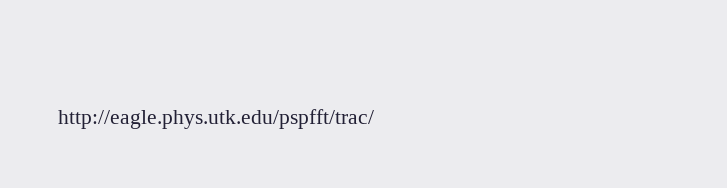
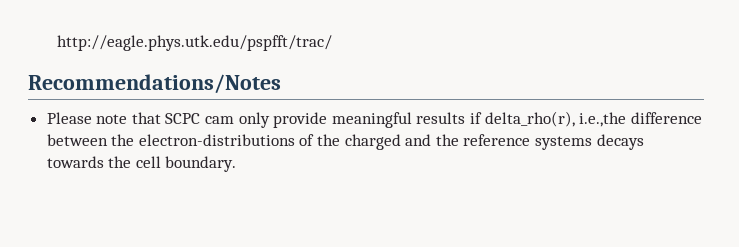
(374, 119) none -> [28,74,281,94] [46,111,702,128] [46,134,644,150] [46,156,237,172] // Recommendations/Notes // Please note that SCPC cam only provide meaningful results if delta_rho(r), i.e.,the difference between the electron-distributions of the charged and the reference systems decays towards the cell boundary.

